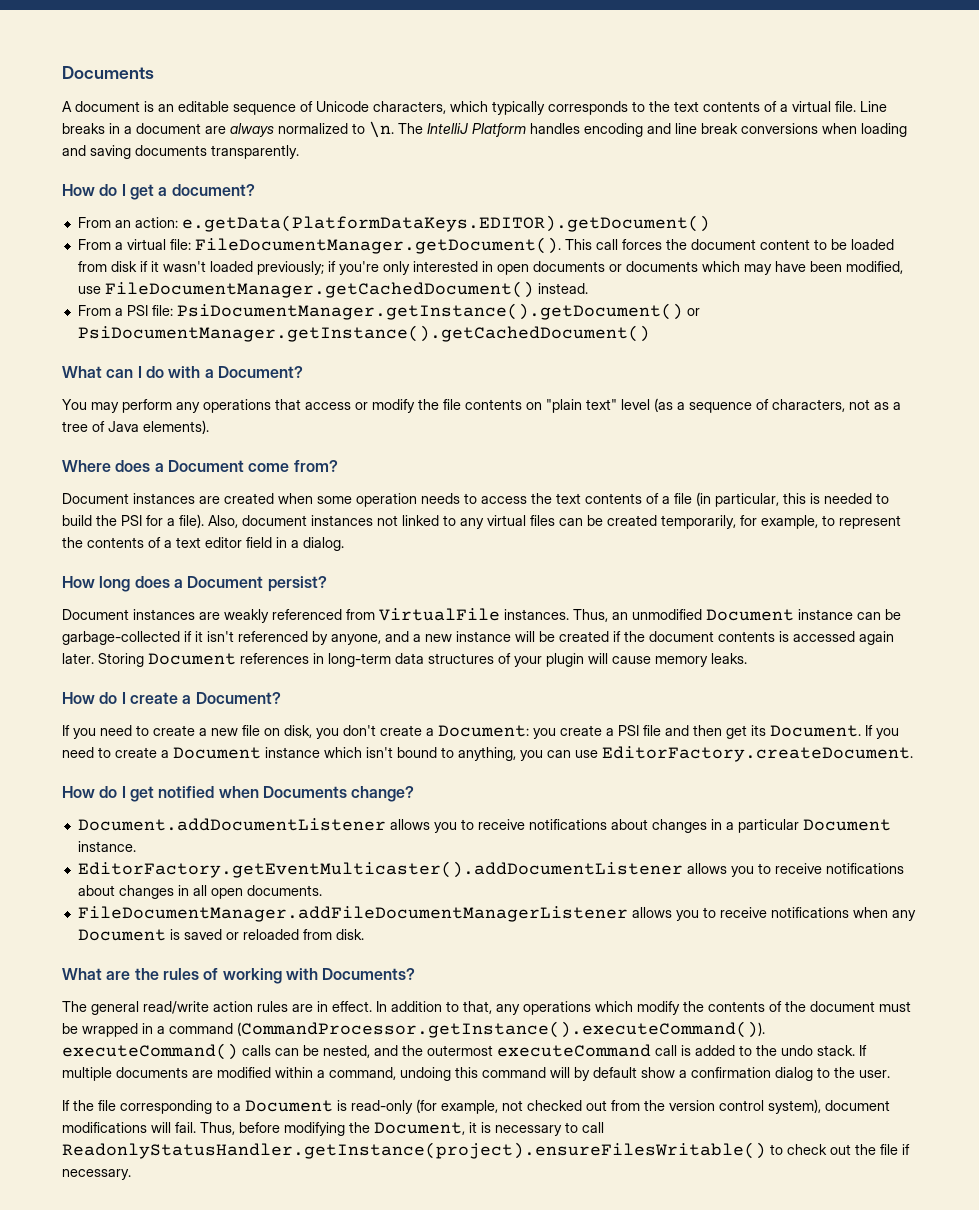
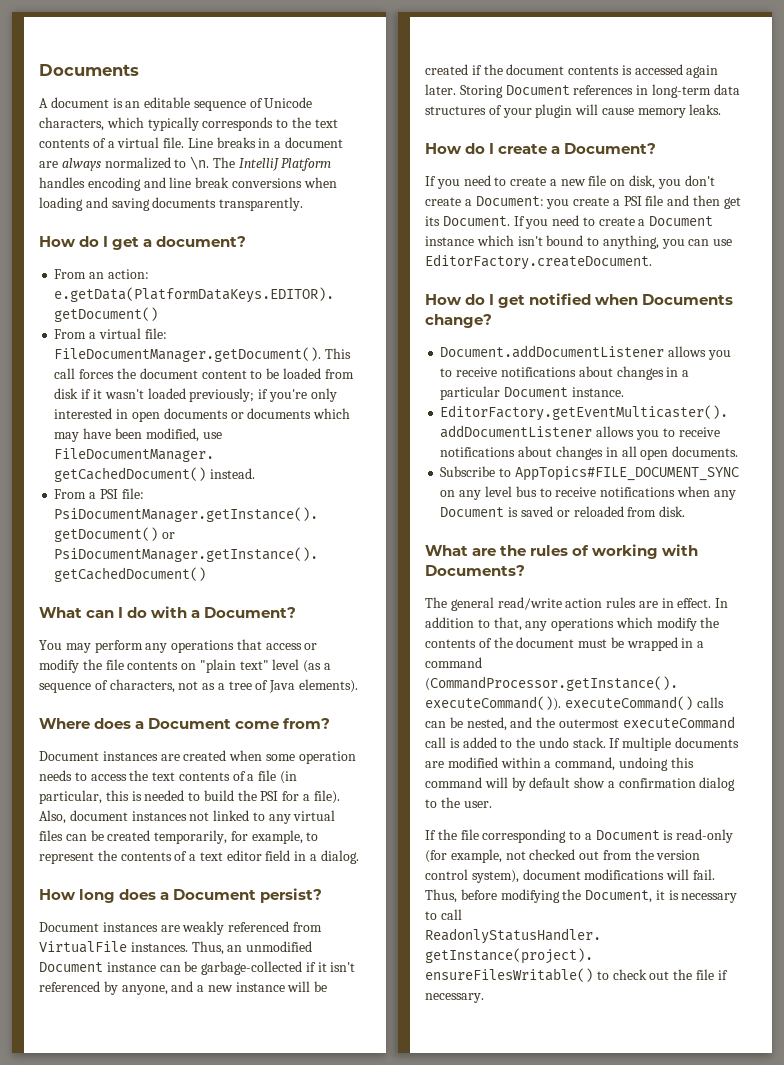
[77,906,699,922] FileDocumentManager.addFileDocumentManagerListener allows you -> [440,466,739,481] [440,486,537,500] Subscribe to AppTopics#FILE_DOCUMENT_SYNC on any level bus

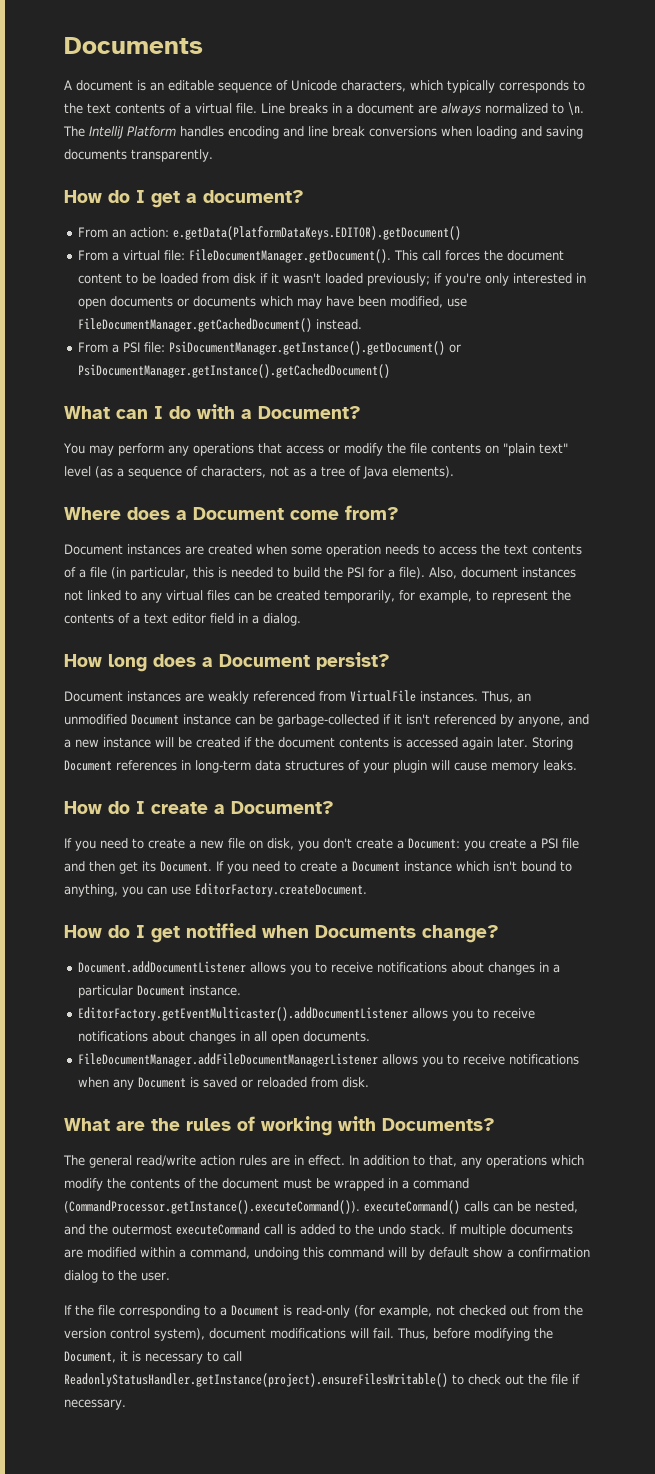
[440,466,739,481] [440,486,537,500] Subscribe to AppTopics#FILE_DOCUMENT_SYNC on any level bus -> [78,1053,444,1067] FileDocumentManager.addFileDocumentManagerListener allows you

